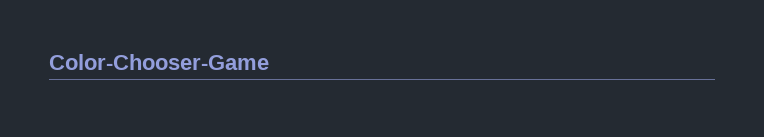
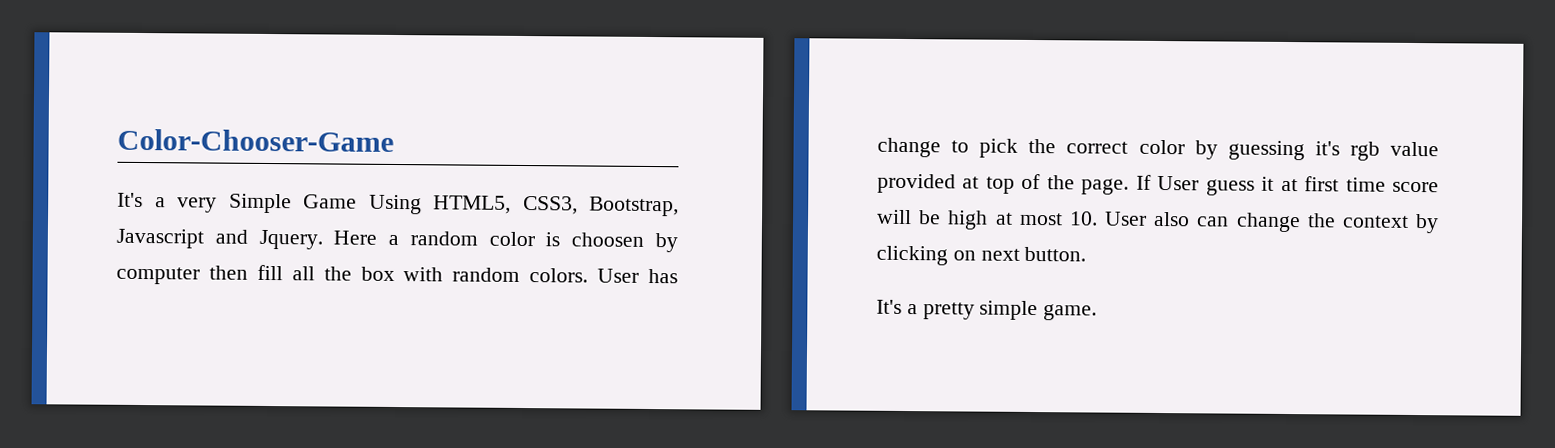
(269, 62) none -> [117,192,679,217] [116,228,678,253] [116,264,678,285] [877,137,1439,161] [877,173,1439,196] [877,209,1439,234] [876,245,1087,266] [876,299,1098,321] // It's a very Simple Game Using HTML5, CSS3, Bootstrap, Javascript and Jquery. Here a random color is choosen by computer then fill all the box with random colors. User has change to pick the correct color by guessing it's rgb value provided at top of the page. If User guess it at first time score will be high at most 10. User also can change the context by clicking on next button. // It's a pretty simple game.

